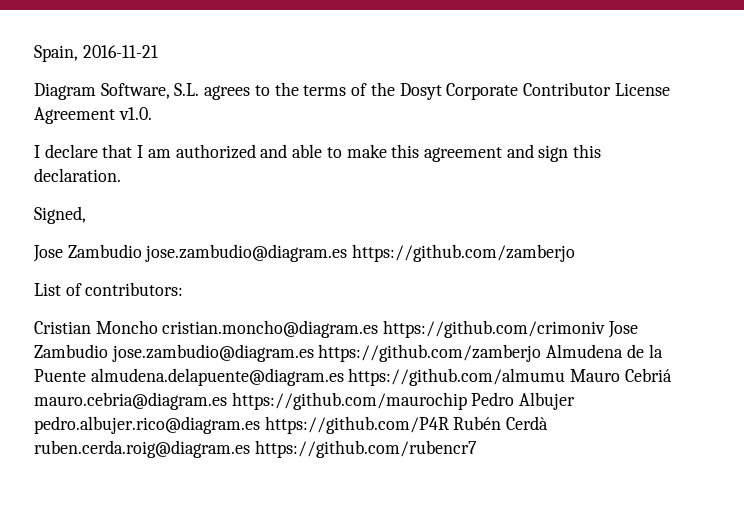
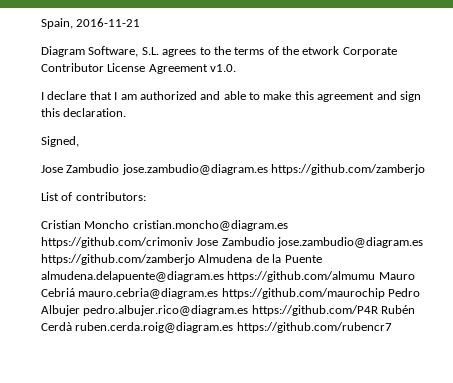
[399,83,442,100] Dosyt -> [302,46,340,55] etwork

